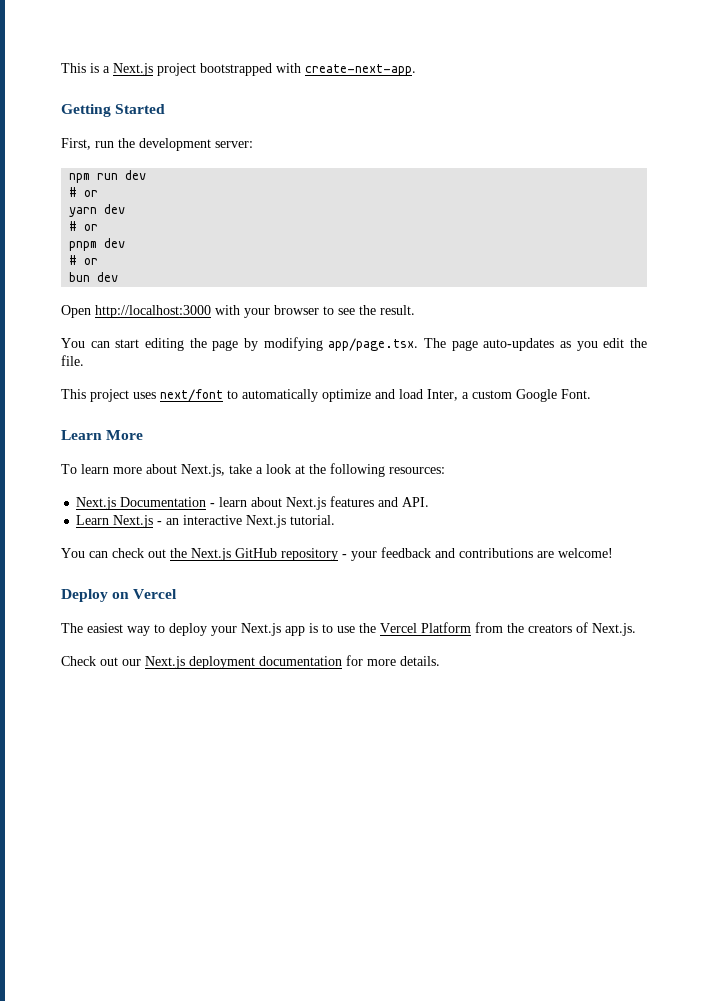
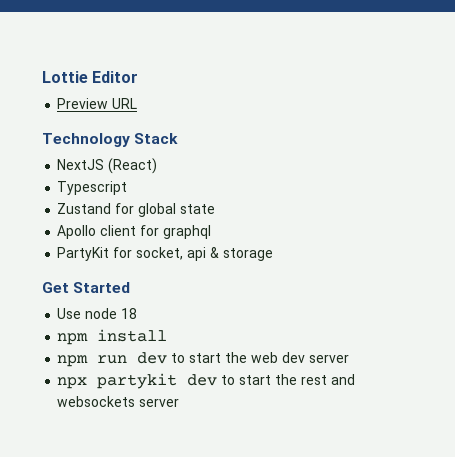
[61,63,416,76] [61,104,166,117] [61,138,253,151] [69,170,147,183] [69,187,99,197] [69,204,126,217] [69,221,99,231] [69,238,126,251] [69,255,99,265] [69,272,119,282] [61,305,415,318] [61,337,647,351] [61,355,84,366] [61,389,591,402] [61,430,144,440] [61,463,445,477] [76,496,430,510] [76,515,336,528] [61,547,613,561] [61,589,178,602] [61,622,636,636] [61,655,440,669] This is a Next.js project bootstrapped with create-next-app. // Getting Started // First, run the development server: // npm run dev // # or // yarn dev // # or // pnpm dev // # or // bun dev // Open http://localhost:3000 with your browser to see the result. // You can start editing the page by modifying app/page.tsx. The page auto-updates as you edit the file. // This project uses next/font to automatically optimize and load Inter, a custom Google Font. // Learn More // To learn more about Next.js, take a look at the following resources: // Next.js Documentation - learn about Next.js features and API. // Learn Next.js - an interactive Next.js tutorial. // You can check out the Next.js GitHub repository - your feedback and contributions are welcome! // Deploy on Vercel // The easiest way to deploy your Next.js app is to use the Vercel Platform from the creators of Next.js. // Check out our Next.js deployment documentation for more details. -> [42,71,139,83] [57,98,138,109] [42,133,179,147] [57,158,158,174] [57,181,128,195] [57,203,216,217] [57,225,212,239] [57,247,274,261] [42,282,131,293] [57,308,138,319] [57,329,168,345] [57,352,350,367] [57,373,356,389] [57,396,180,407] Lottie Editor // Preview URL // Technology Stack // NextJS (React) // Typescript // Zustand for global state // Apollo client for graphql // PartyKit for socket, api & storage // Get Started // Use node 18 // npm install // npm run dev to start the web dev server // npx partykit dev to start the rest and websockets server

